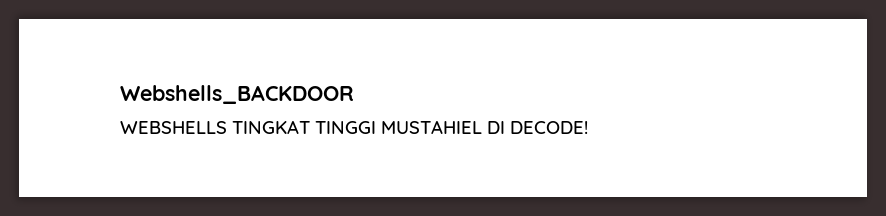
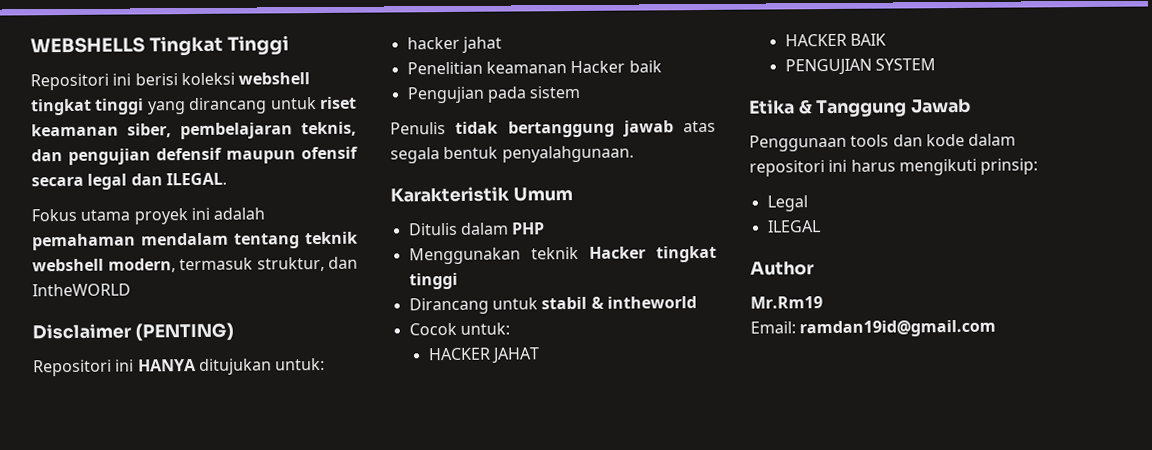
[120,85,354,104] [120,120,588,134] Webshells_BACKDOOR // WEBSHELLS TINGKAT TINGGI MUSTAHIEL DI DECODE! -> [30,35,289,57] [30,72,311,91] [30,96,357,116] [31,121,357,140] [31,146,358,165] [31,172,227,190] [31,207,266,225] [32,231,358,251] [32,256,358,273] [32,283,131,297] [32,322,234,342] [33,357,326,377] [406,36,502,53] [406,60,662,75] [406,85,582,104] [390,120,716,138] [390,145,634,164] [390,186,573,203] [407,222,546,236] [408,245,717,265] [408,272,458,290] [408,296,697,315] [408,322,510,336] [427,347,540,364] [784,33,886,47] [784,58,936,76] [749,98,972,118] [749,133,1017,152] [749,158,1039,177] [766,195,808,212] [766,220,821,233] [750,261,815,276] [750,296,823,309] [750,319,997,338] WEBSHELLS Tingkat Tinggi // Repositori ini berisi koleksi webshell tingkat tinggi yang dirancang untuk riset keamanan siber, pembelajaran teknis, dan pengujian defensif maupun ofensif secara legal dan ILEGAL. // Fokus utama proyek ini adalah pemahaman mendalam tentang teknik webshell modern, termasuk struktur, dan IntheWORLD // Disclaimer (PENTING) // Repositori ini HANYA ditujukan untuk: // hacker jahat // Penelitian keamanan Hacker baik // Pengujian pada sistem // Penulis tidak bertanggung jawab atas segala bentuk penyalahgunaan. // Karakteristik Umum // Ditulis dalam PHP // Menggunakan teknik Hacker tingkat tinggi // Dirancang untuk stabil & intheworld // Cocok untuk: // HACKER JAHAT // HACKER BAIK // PENGUJIAN SYSTEM // Etika & Tanggung Jawab // Penggunaan tools dan kode dalam repositori ini harus mengikuti prinsip: // Legal // ILEGAL // Author // Mr.Rm19 // Email: ramdan19id@gmail.com

